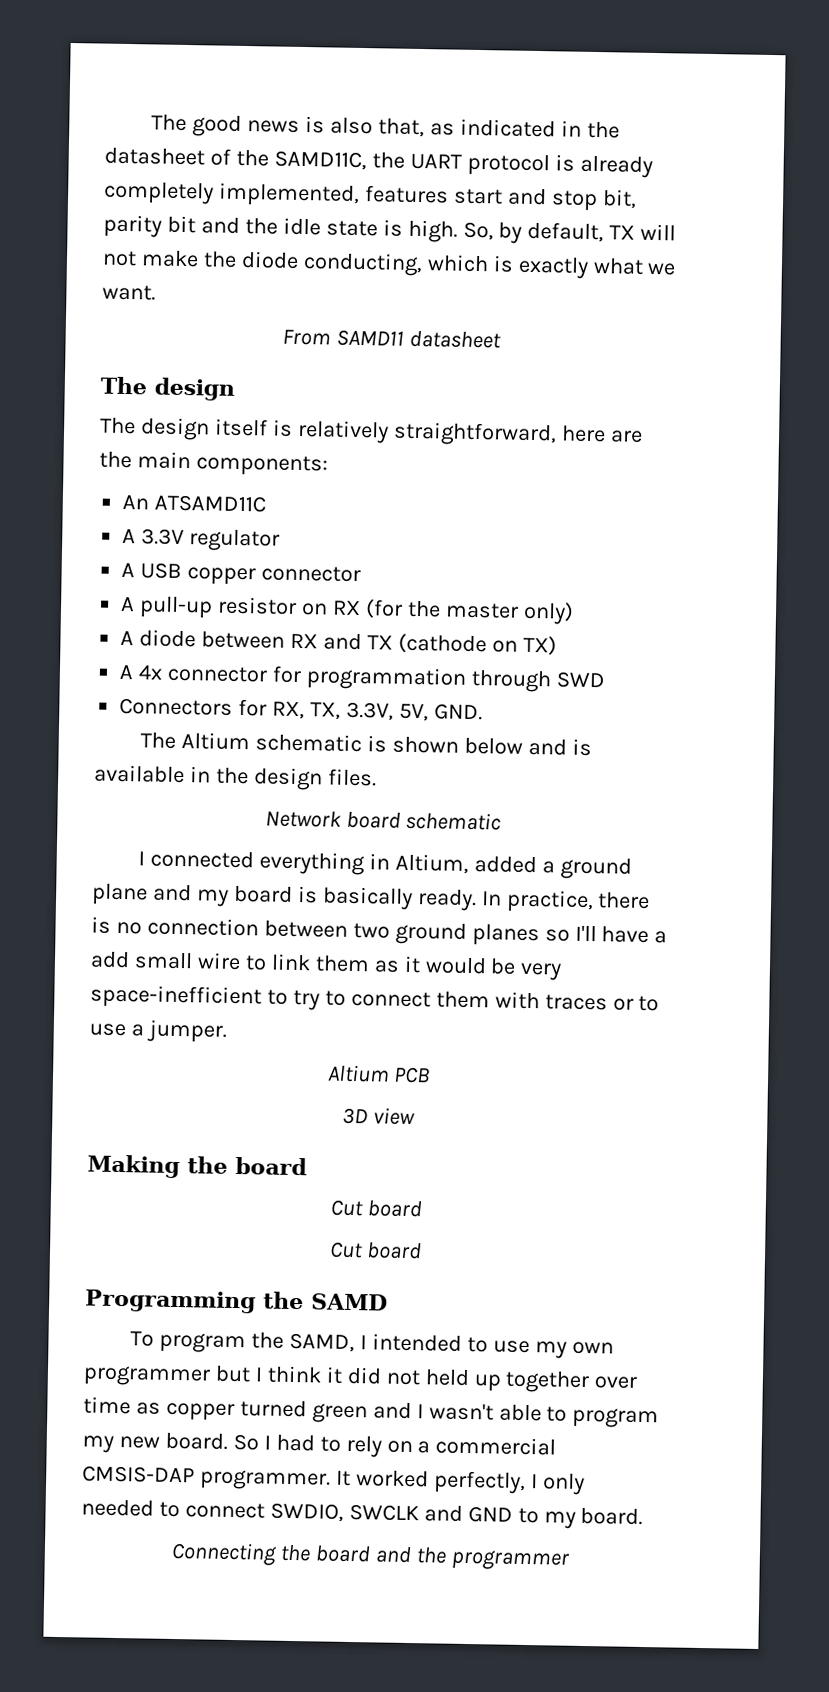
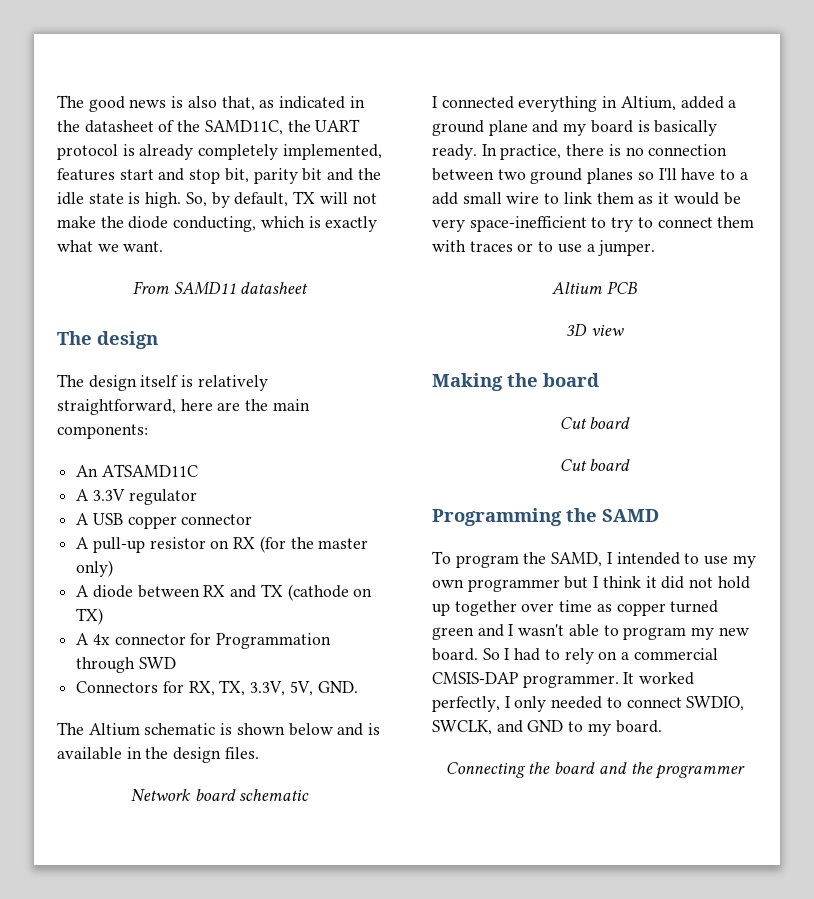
[305,666,467,691] programmation -> [216,633,332,649] Programmation
(650, 935) none -> [720,169,736,180] to
[424,1369,470,1387] held -> [717,576,750,589] hold
[348,1503,419,1522] SWCLK -> [432,720,492,735] SWCLK,

